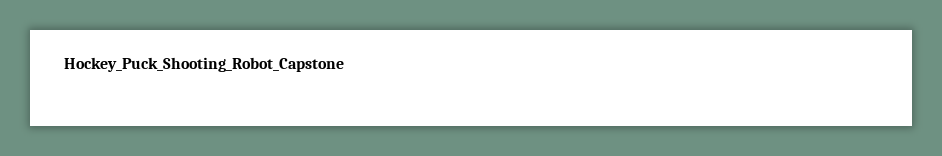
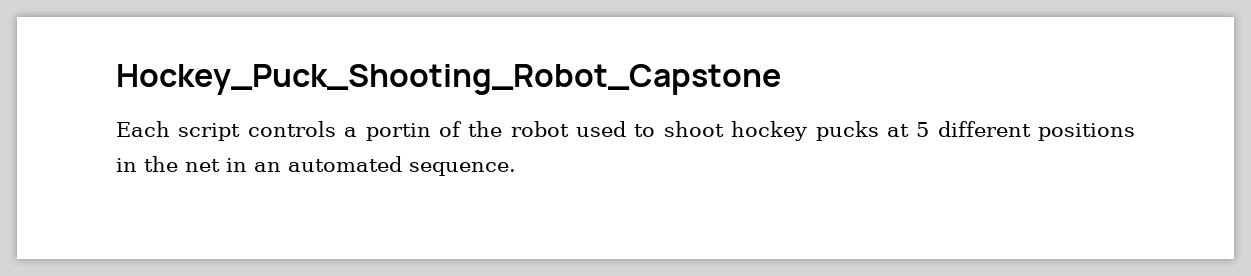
(344, 64) none -> [116,121,1135,141] [116,156,516,176] // Each script controls a portin of the robot used to shoot hockey pucks at 5 different positions in the net in an automated sequence.

